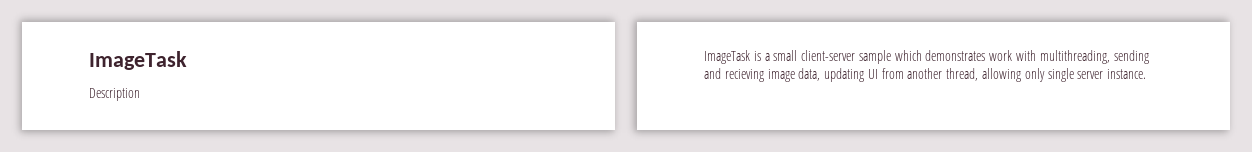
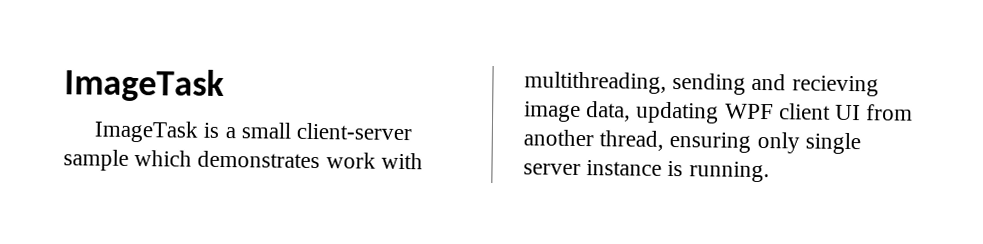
[89,51,187,70] [89,88,140,101] ImageTask // Description -> [64,68,225,103] ImageTask
(865, 75) none -> [724,103,831,120] WPF client
[982,68,1022,82] allowing -> [669,131,752,153] ensuring
[1107,69,1147,79] instance. -> [586,160,770,183] instance is running.

